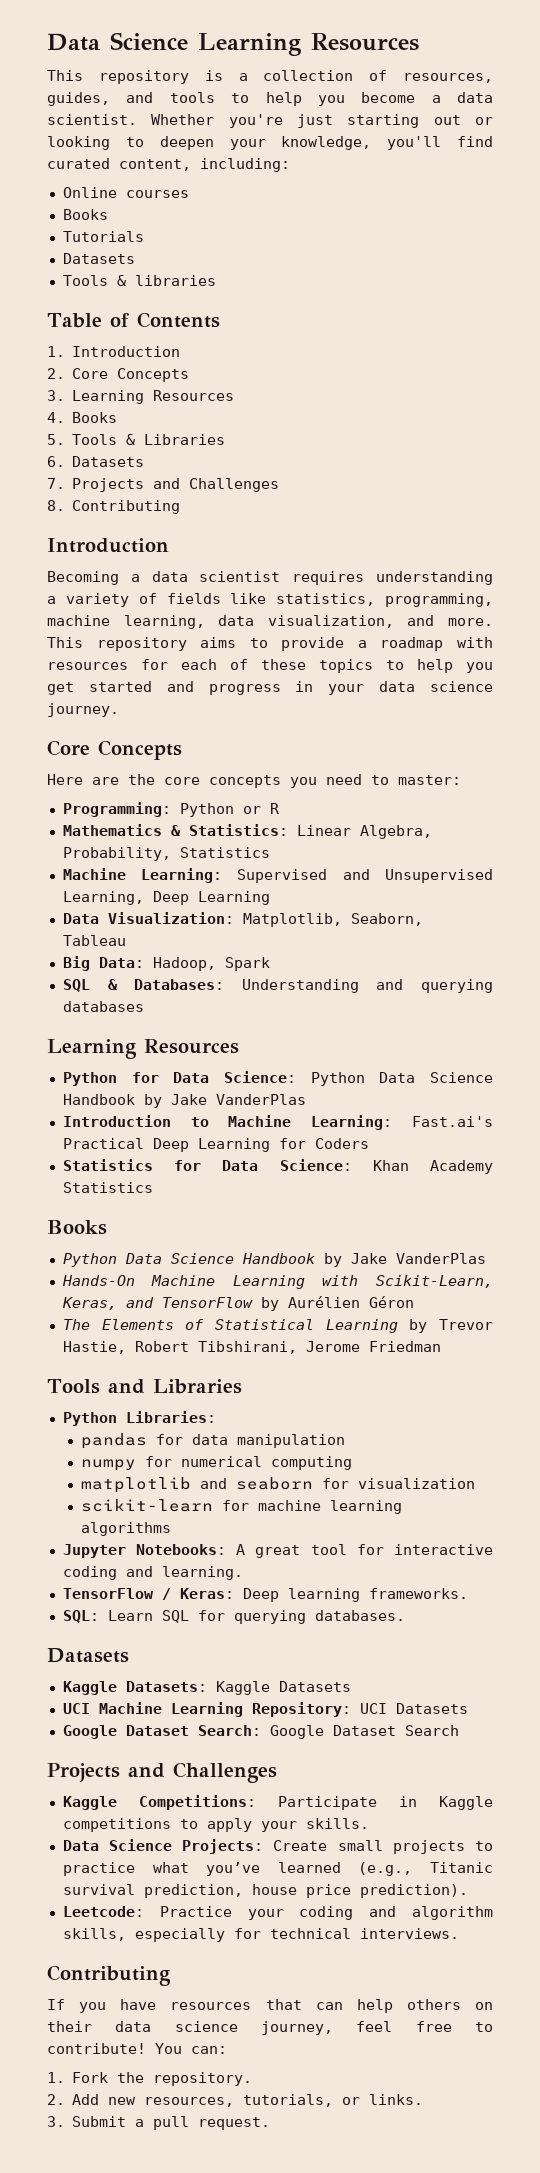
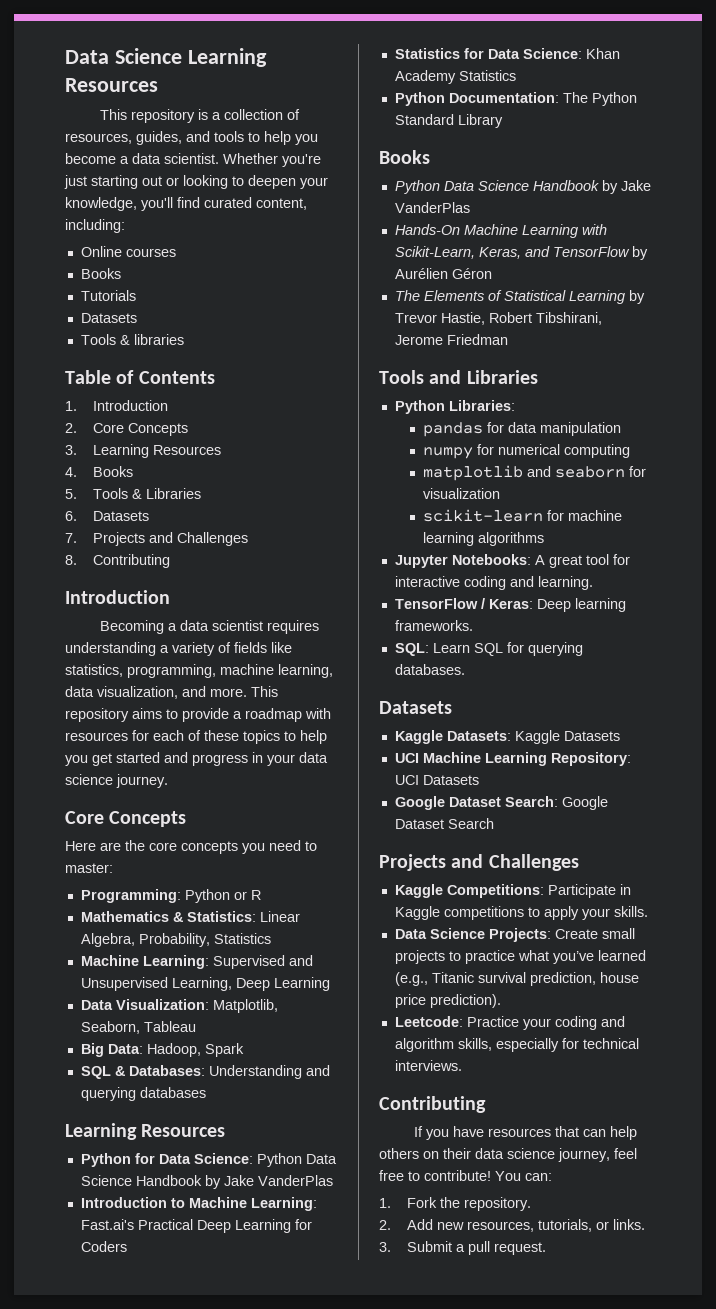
(153, 1187) none -> [394,92,637,106] [394,114,503,128] // Python Documentation: The Python Standard Library

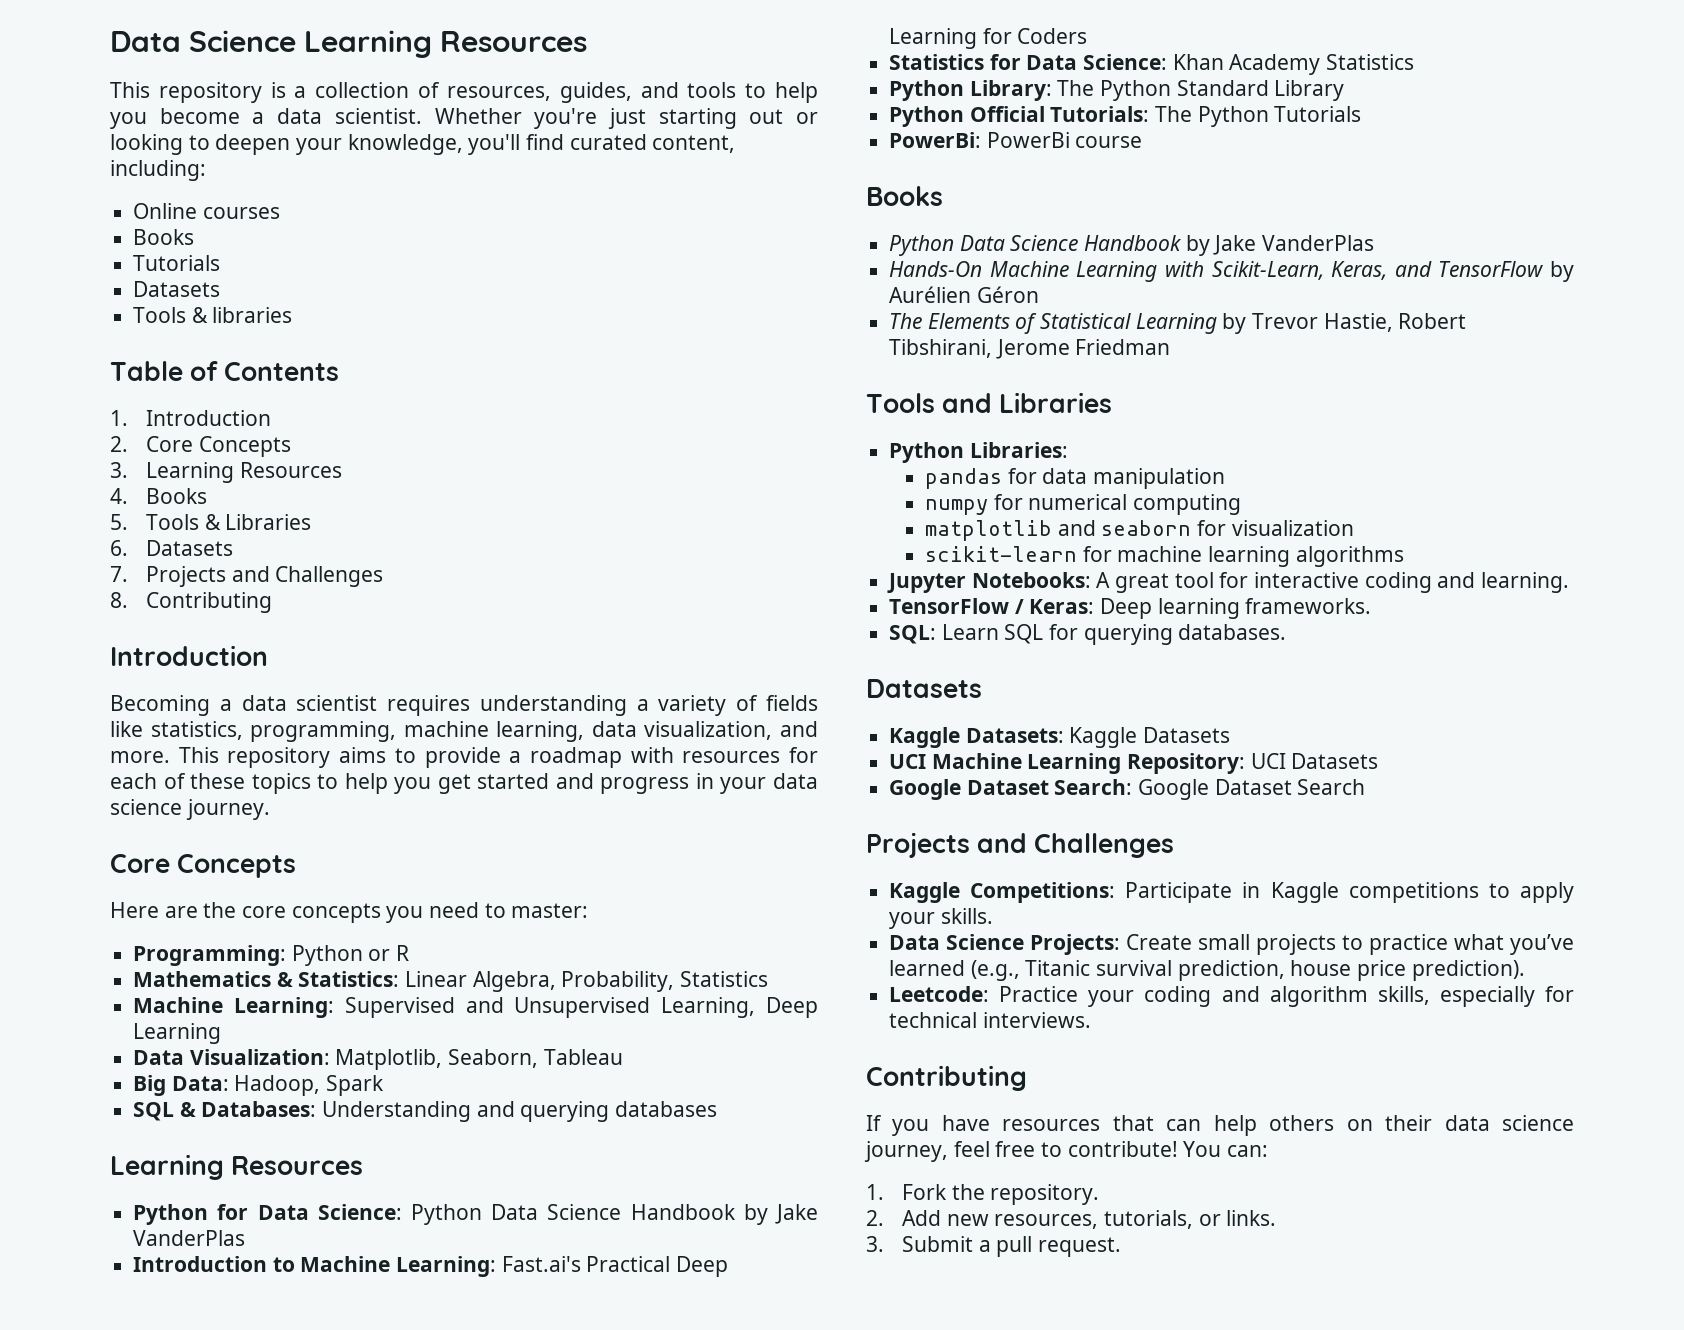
[448,92,559,103] Documentation: -> [969,80,1052,101] Library:
(503, 121) none -> [889,106,1362,127] [889,132,1143,148] // Python Official Tutorials: The Python Tutorials // PowerBi: PowerBi course

